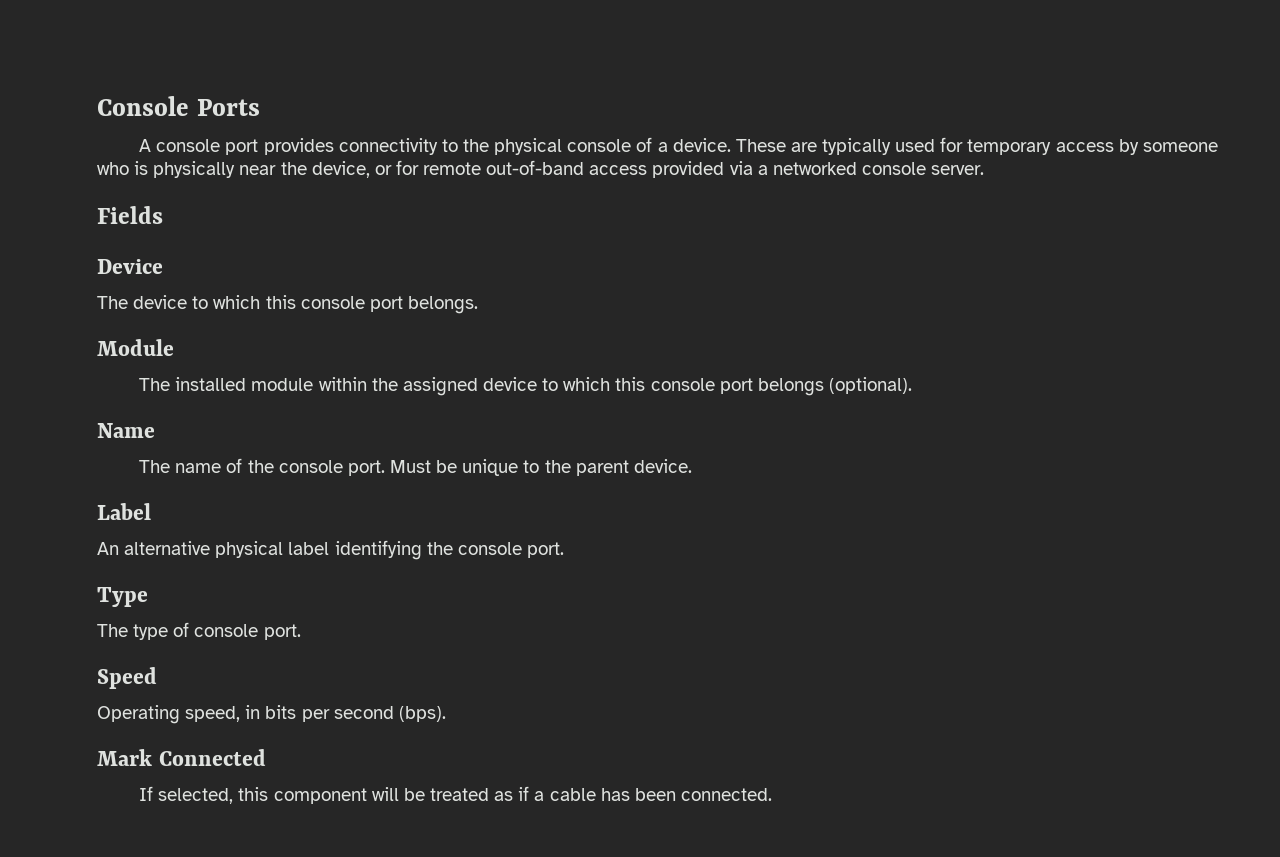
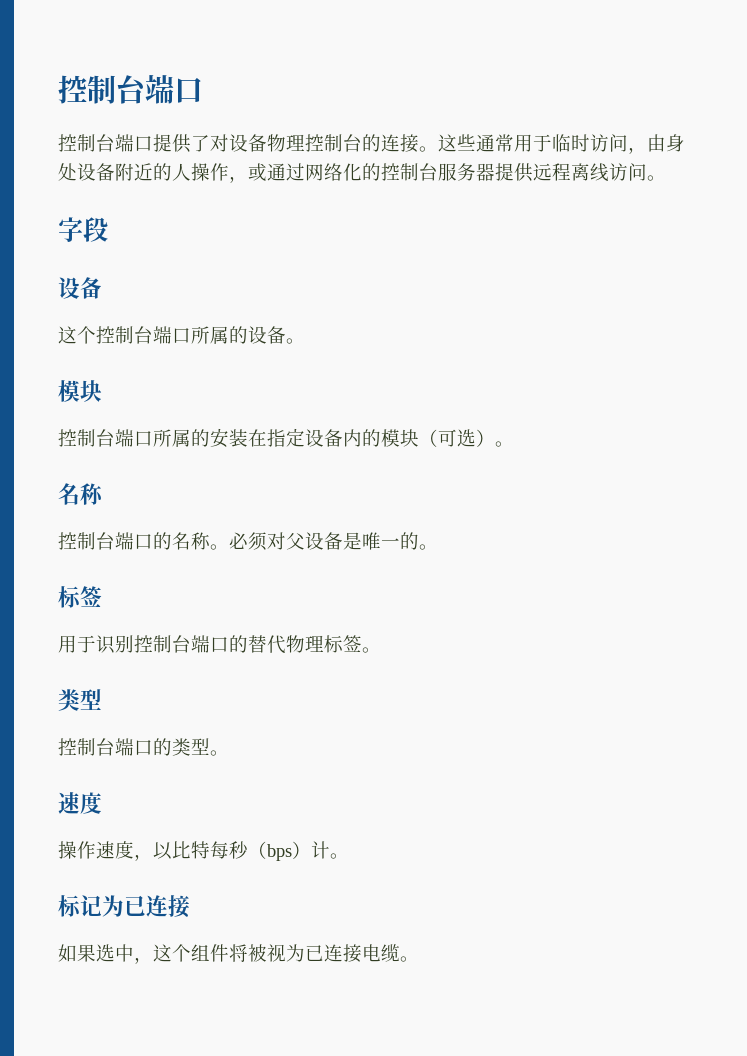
[97,96,260,116] [139,137,1218,155] [97,160,985,178] [97,206,163,224] [97,259,163,274] [97,295,478,314] [97,339,174,356] [139,377,912,396] [97,423,155,438] [139,458,692,476] [97,503,151,520] [97,540,564,560] [97,587,148,607] [97,622,301,640] [97,667,157,689] [97,705,446,724] [97,749,266,766] [139,786,772,804] Console Ports // A console port provides connectivity to the physical console of a device. These are typically used for temporary access by someone who is physically near the device, or for remote out-of-band access provided via a networked console server. // Fields // Device // The device to which this console port belongs. // Module // The installed module within the assigned device to which this console port belongs (optional). // Name // The name of the console port. Must be unique to the parent device. // Label // An alternative physical label identifying the console port. // Type // The type of console port. // Speed // Operating speed, in bits per second (bps). // Mark Connected // If selected, this component will be treated as if a cable has been connected. -> [58,75,203,104] [58,134,685,154] [58,163,666,183] [58,217,108,242] [58,277,102,299] [58,326,305,344] [58,380,102,402] [58,428,514,448] [58,483,104,505] [58,532,438,551] [58,586,102,608] [58,635,381,654] [58,689,102,711] [58,738,229,756] [58,792,102,814] [58,841,349,861] [58,895,190,918] [58,944,419,964] 控制台端口 // 控制台端口提供了对设备物理控制台的连接。这些通常用于临时访问，由身处设备附近的人操作，或通过网络化的控制台服务器提供远程离线访问。 // 字段 // 设备 // 这个控制台端口所属的设备。 // 模块 // 控制台端口所属的安装在指定设备内的模块（可选）。 // 名称 // 控制台端口的名称。必须对父设备是唯一的。 // 标签 // 用于识别控制台端口的替代物理标签。 // 类型 // 控制台端口的类型。 // 速度 // 操作速度，以比特每秒（bps）计。 // 标记为已连接 // 如果选中，这个组件将被视为已连接电缆。

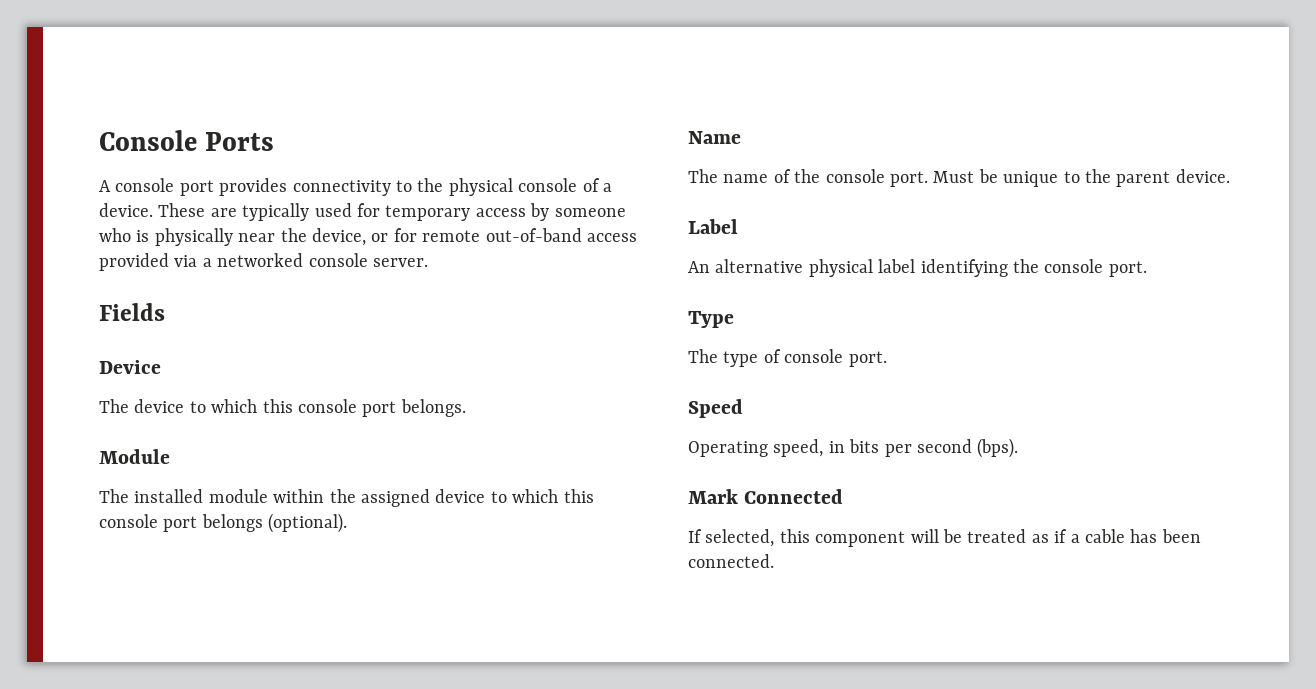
[58,75,203,104] [58,134,685,154] [58,163,666,183] [58,217,108,242] [58,277,102,299] [58,326,305,344] [58,380,102,402] [58,428,514,448] [58,483,104,505] [58,532,438,551] [58,586,102,608] [58,635,381,654] [58,689,102,711] [58,738,229,756] [58,792,102,814] [58,841,349,861] [58,895,190,918] [58,944,419,964] 控制台端口 // 控制台端口提供了对设备物理控制台的连接。这些通常用于临时访问，由身处设备附近的人操作，或通过网络化的控制台服务器提供远程离线访问。 // 字段 // 设备 // 这个控制台端口所属的设备。 // 模块 // 控制台端口所属的安装在指定设备内的模块（可选）。 // 名称 // 控制台端口的名称。必须对父设备是唯一的。 // 标签 // 用于识别控制台端口的替代物理标签。 // 类型 // 控制台端口的类型。 // 速度 // 操作速度，以比特每秒（bps）计。 // 标记为已连接 // 如果选中，这个组件将被视为已连接电缆。 -> [99,130,275,151] [99,178,612,196] [99,203,626,221] [99,228,637,246] [99,253,428,271] [99,303,165,321] [99,360,161,374] [99,399,466,417] [99,449,170,464] [99,489,594,507] [99,513,348,533] [688,131,741,144] [688,169,1230,187] [688,219,738,234] [688,259,1147,277] [688,311,734,328] [688,349,887,367] [688,399,743,418] [688,438,1019,458] [688,489,844,504] [688,529,1201,547] [688,554,774,568] Console Ports // A console port provides connectivity to the physical console of a device. These are typically used for temporary access by someone who is physically near the device, or for remote out-of-band access provided via a networked console server. // Fields // Device // The device to which this console port belongs. // Module // The installed module within the assigned device to which this console port belongs (optional). // Name // The name of the console port. Must be unique to the parent device. // Label // An alternative physical label identifying the console port. // Type // The type of console port. // Speed // Operating speed, in bits per second (bps). // Mark Connected // If selected, this component will be treated as if a cable has been connected.

